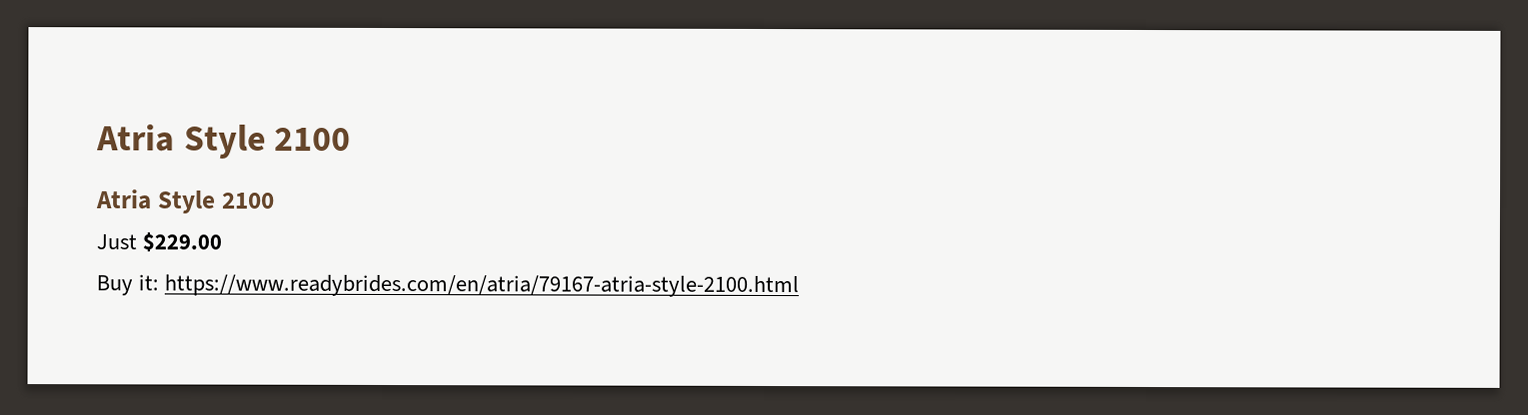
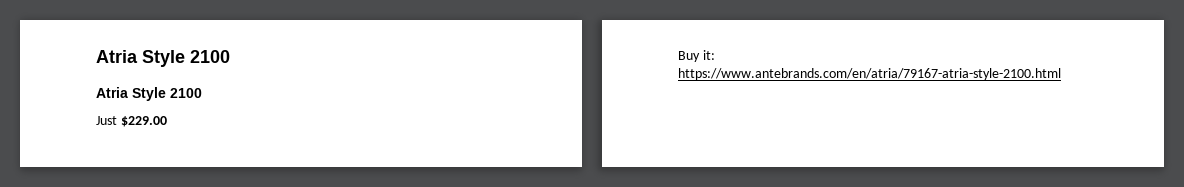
[164,274,800,298] https://www.readybrides.com/en/atria/79167-atria-style-2100.html -> [678,68,1061,80] https://www.antebrands.com/en/atria/79167-atria-style-2100.html

